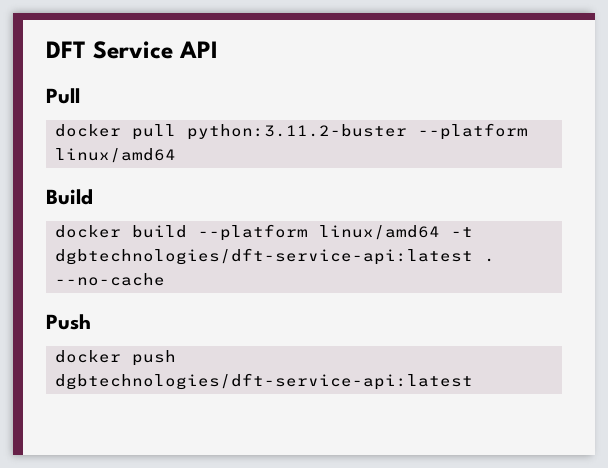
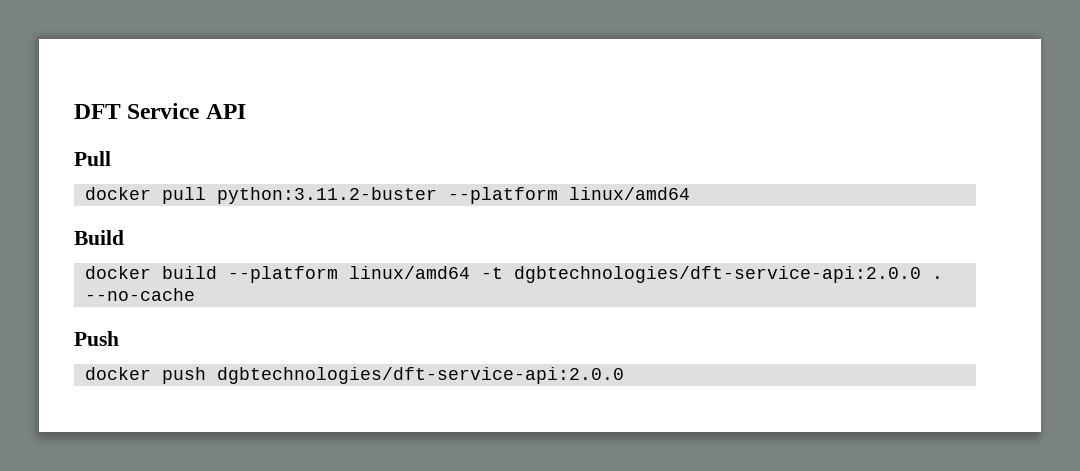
[54,248,473,265] dgbtechnologies/dft-service-api:latest -> [514,266,922,283] dgbtechnologies/dft-service-api:2.0.0
[54,373,473,390] dgbtechnologies/dft-service-api:latest -> [217,367,625,384] dgbtechnologies/dft-service-api:2.0.0

